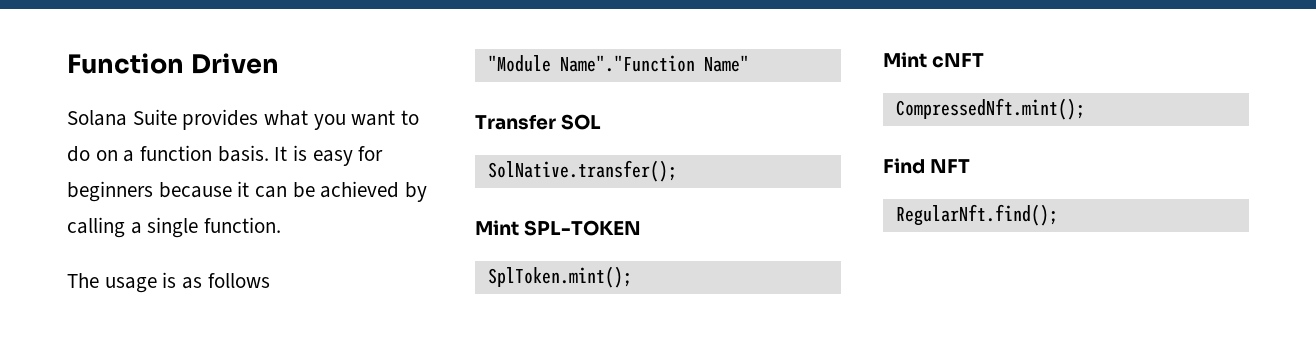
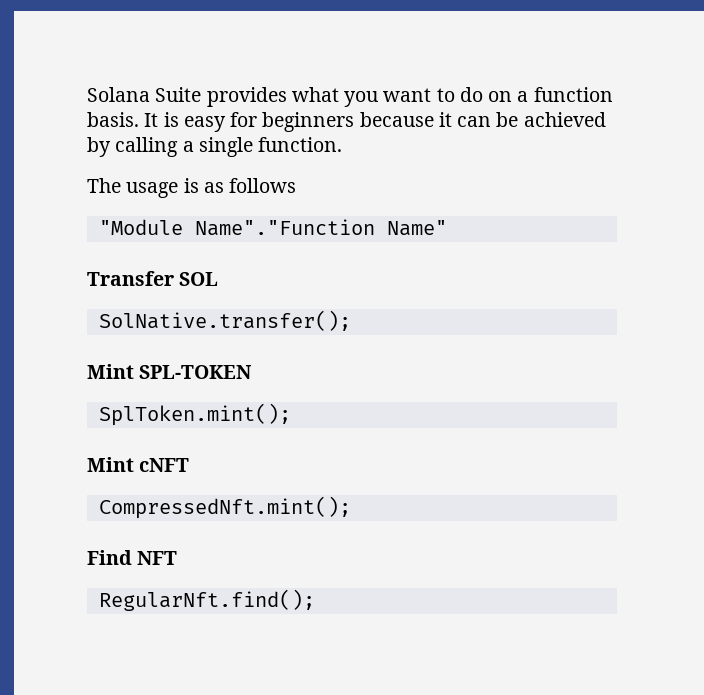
[67,53,279,74] Function Driven // -> (87, 94) none

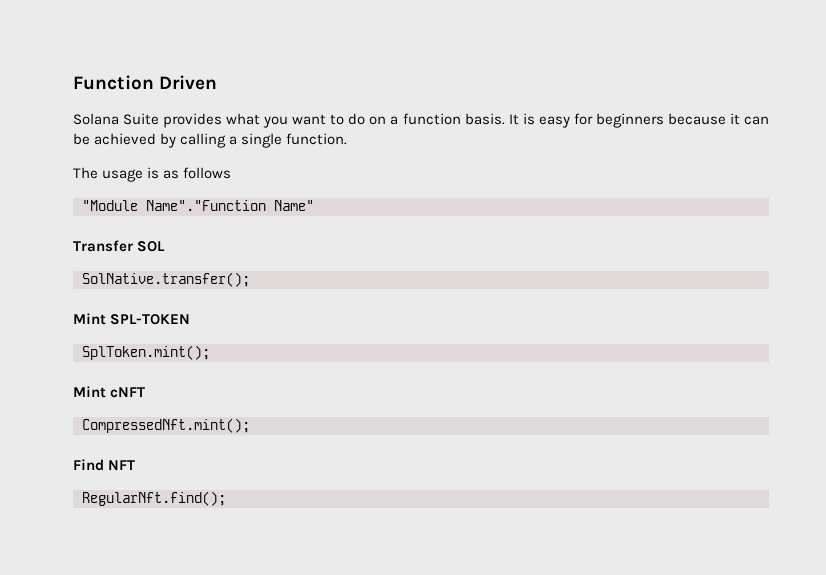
(87, 94) none -> [73,75,218,90] Function Driven //

